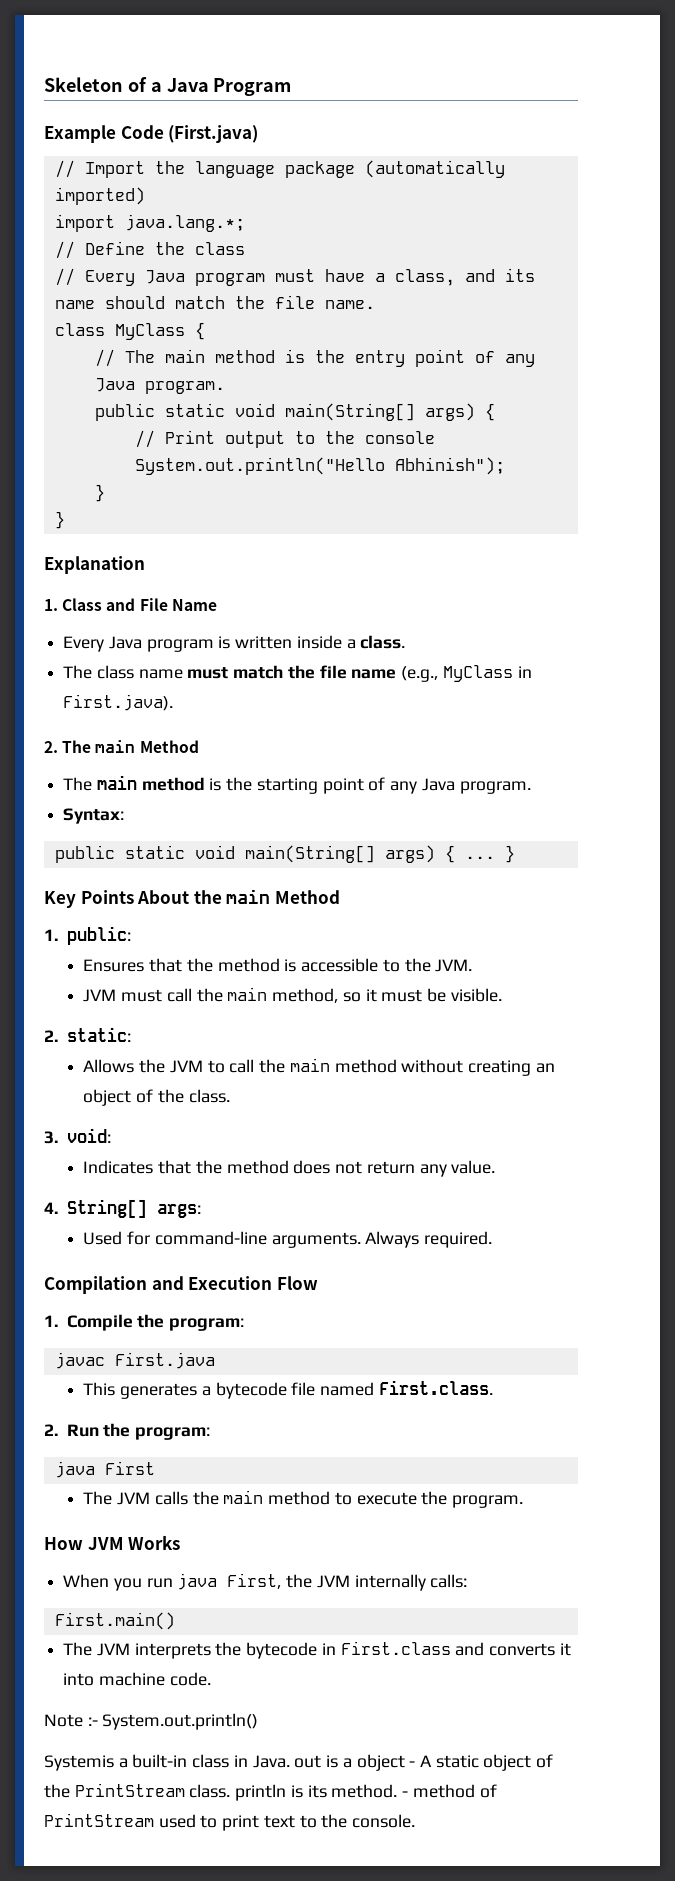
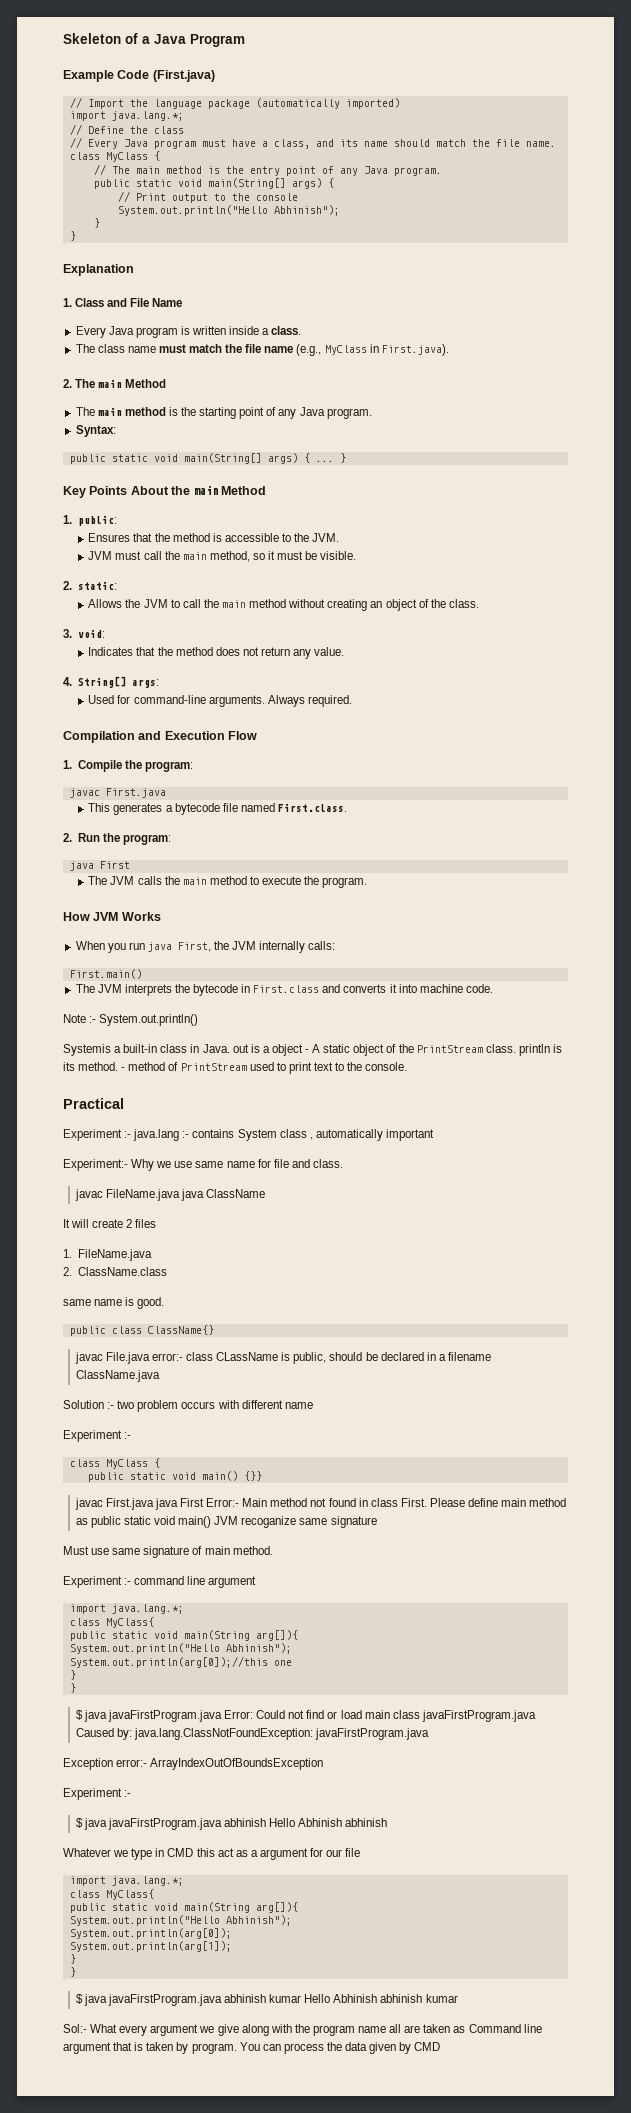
(416, 1821) none -> [63,1098,124,1109] [63,1129,434,1141] [63,1159,343,1171] [74,1189,266,1201] [63,1219,157,1228] [63,1249,152,1261] [63,1267,167,1276] [63,1297,165,1309] [69,1325,214,1336] [74,1352,491,1364] [75,1370,160,1382] [63,1400,313,1412] [63,1430,132,1442] [69,1458,160,1469] [87,1471,262,1482] [74,1498,567,1510] [75,1516,377,1528] [63,1546,273,1558] [63,1576,257,1588] [69,1604,184,1614] [69,1617,154,1628] [69,1630,298,1641] [69,1643,292,1654] [69,1656,292,1668] [69,1670,76,1680] [69,1683,76,1693] [75,1710,536,1722] [75,1728,430,1740] [63,1758,324,1770] [63,1788,132,1800] [75,1818,388,1830] [63,1848,361,1860] [69,1876,184,1886] [69,1889,154,1900] [69,1902,298,1913] [69,1915,292,1926] [69,1928,232,1939] [69,1941,232,1952] [69,1954,76,1964] [69,1967,76,1977] [75,1994,458,2006] [63,2024,542,2036] [63,2042,441,2054] // Practical // Experiment :- java.lang :- contains System class , automatically important // Experiment:- Why we use same name for file and class. // javac FileName.java java ClassName // It will create 2 files // 1. FileName.java // 2. ClassName.class // same name is good. // public class ClassName{} // javac File.java error:- class CLassName is public, should be declared in a filename ClassName.java // Solution :- two problem occurs with different name // Experiment :- // class MyClass { // public static void main() {}} // javac First.java java First Error:- Main method not found in class First. Please define main method as public static void main() JVM recoganize same signature // Must use same signature of main method. // Experiment :- command line argument // import java.lang.*; // class MyClass{ // public static void main(String arg[]){ // System.out.println("Hello Abhinish"); // System.out.println(arg[0]);//this one // } // } // $ java javaFirstProgram.java Error: Could not find or load main class javaFirstProgram.java Caused by: java.lang.ClassNotFoundException: javaFirstProgram.java // Exception error:- ArrayIndexOutOfBoundsException // Experiment :- // $ java javaFirstProgram.java abhinish Hello Abhinish abhinish // Whatever we type in CMD this act as a argument for our file // import java.lang.*; // class MyClass{ // public static void main(String arg[]){ // System.out.println("Hello Abhinish"); // System.out.println(arg[0]); // System.out.println(arg[1]); // } // } // $ java javaFirstProgram.java abhinish kumar Hello Abhinish abhinish kumar // Sol:- What every argument we give along with the program name all are taken as Command line argument that is taken by program. You can process the data given by CMD

